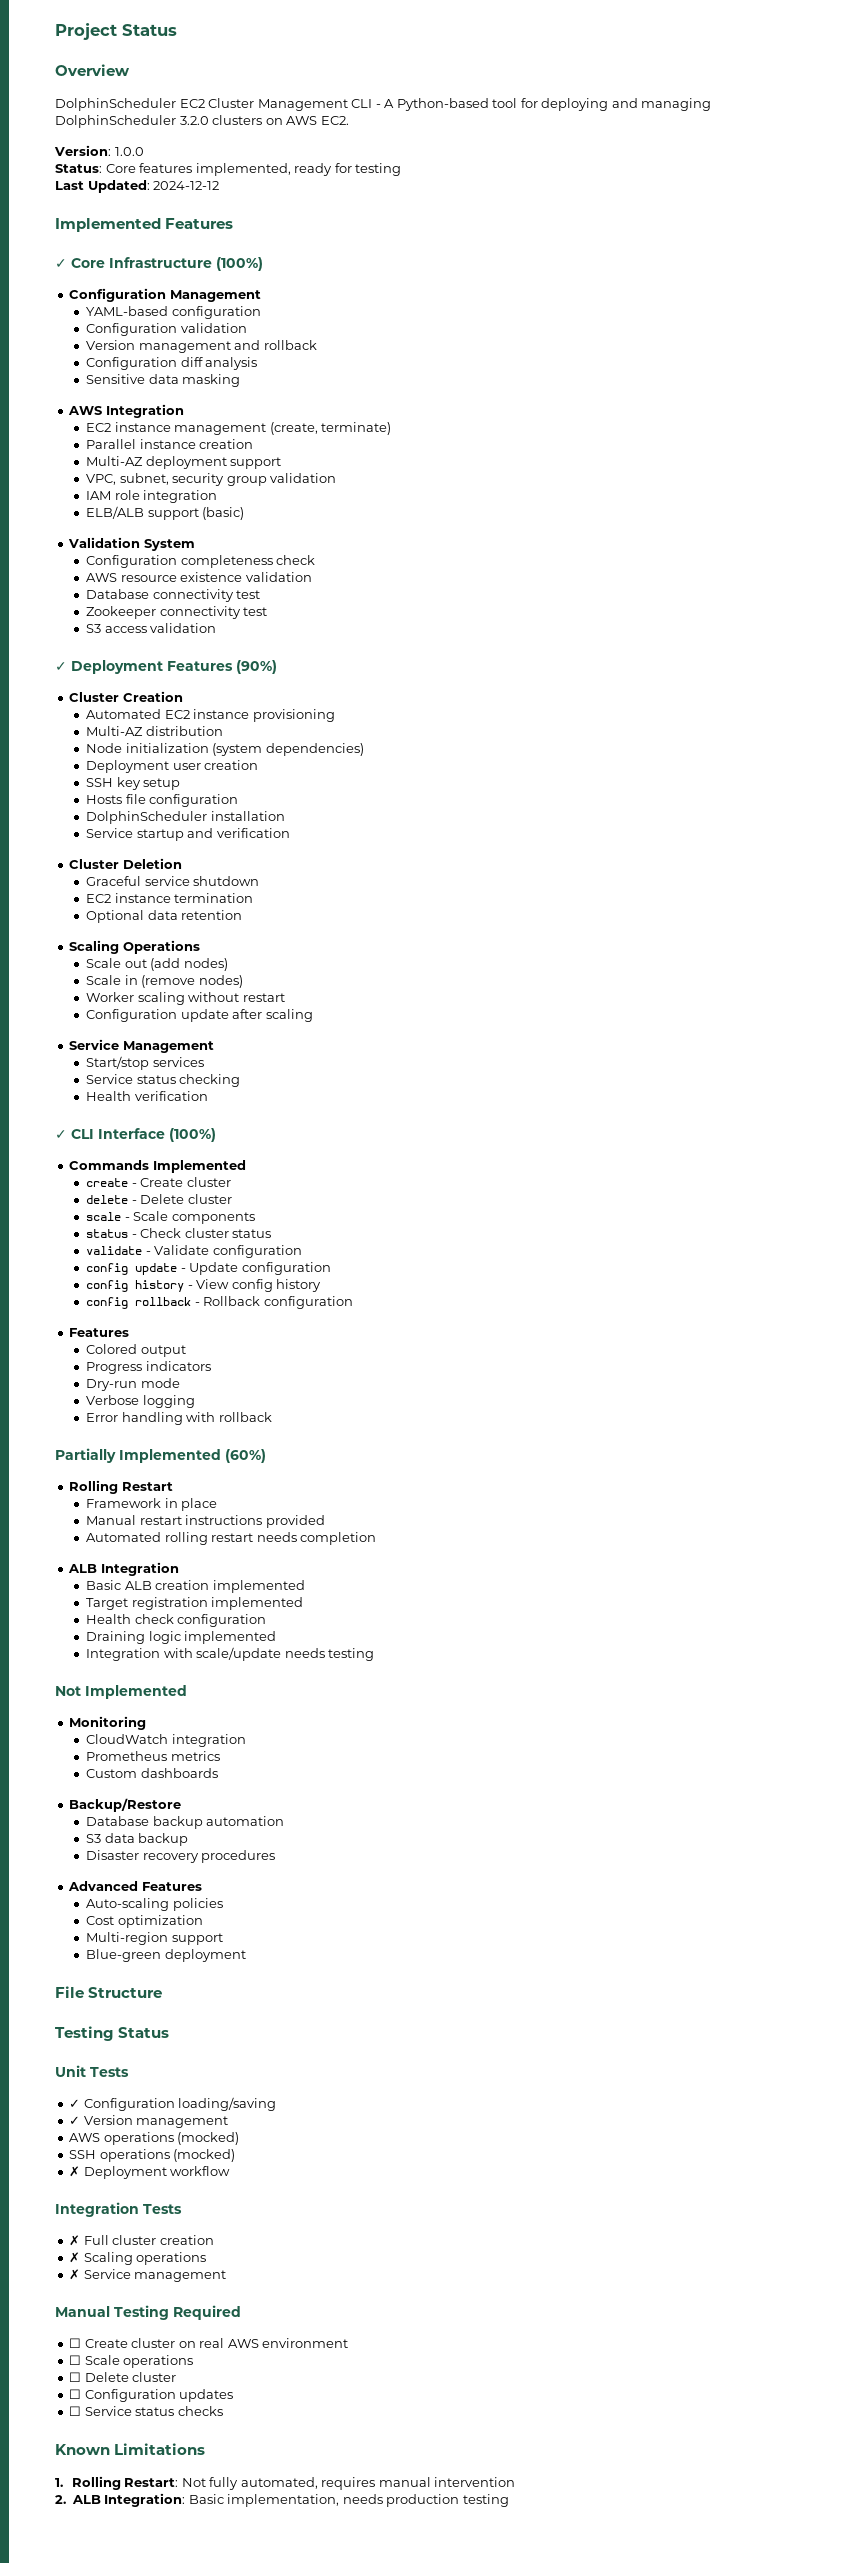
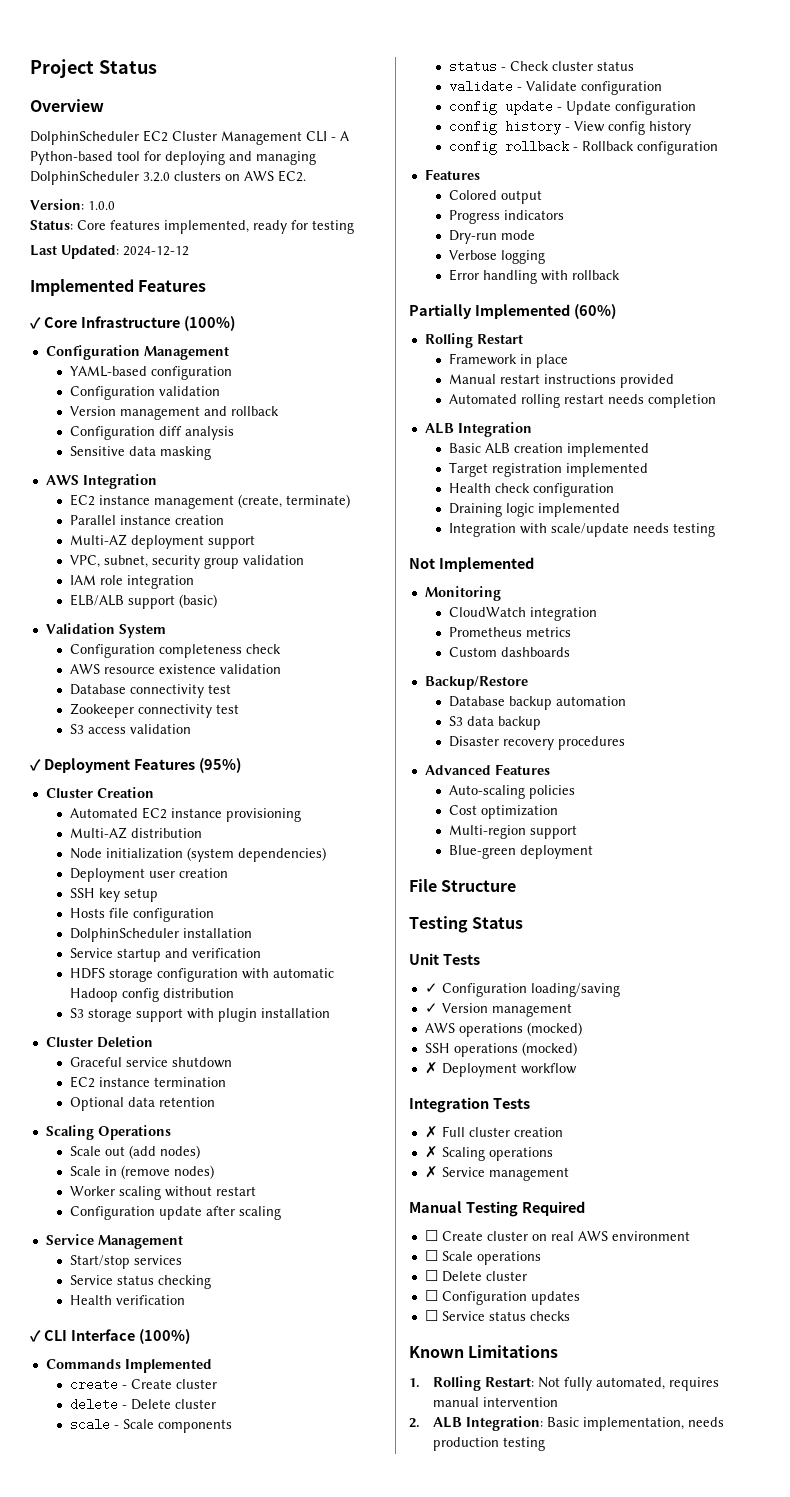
[236,660,277,674] (90%) -> [198,758,241,773] (95%)
(290, 833) none -> [69,967,334,982] [69,988,234,1002] [69,1008,330,1022] // HDFS storage configuration with automatic Hadoop config distribution // S3 storage support with plugin installation

